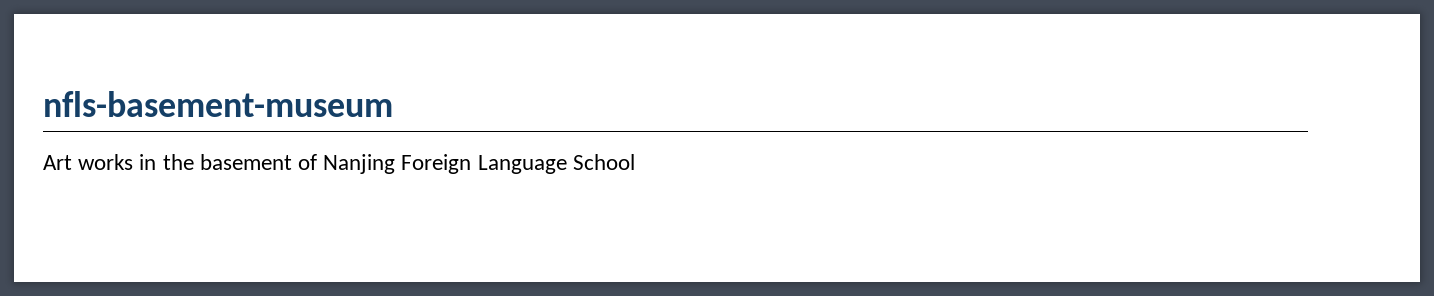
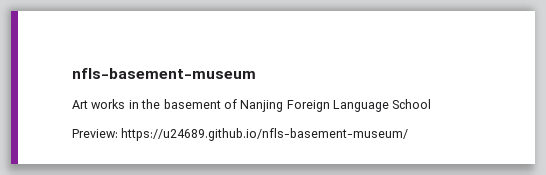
(635, 162) none -> [72,128,409,141] // Preview: https://u24689.github.io/nfls-basement-museum/

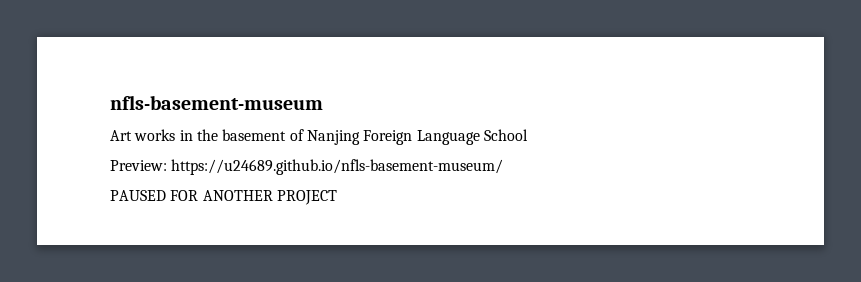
(409, 134) none -> [110,190,337,205] // PAUSED FOR ANOTHER PROJECT

